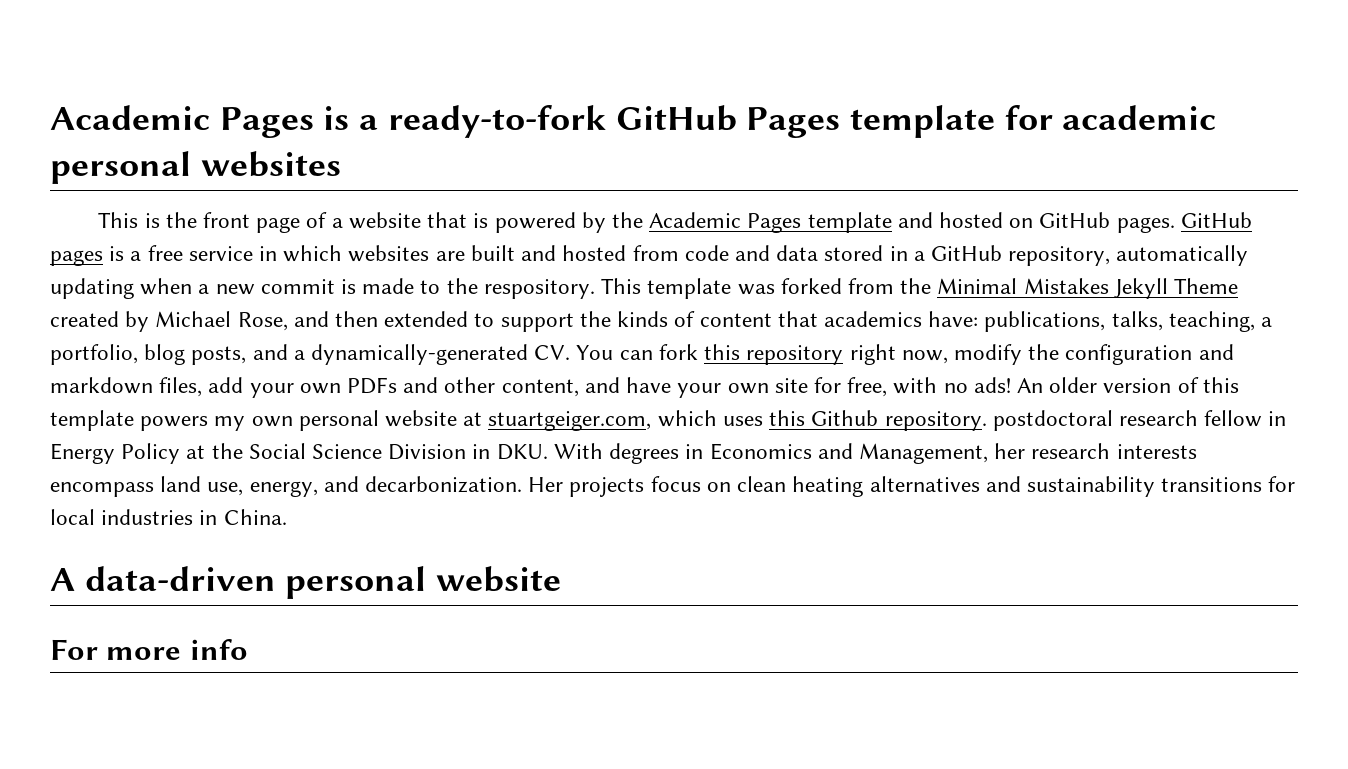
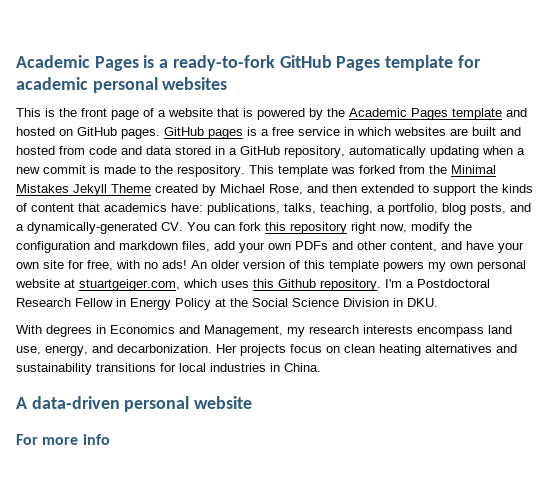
[992,410,1263,431] postdoctoral research fellow -> [385,279,490,288] [16,298,113,307] I'm a Postdoctoral Research Fellow
(548, 452) none -> (438, 302) //
[994,443,1026,459] her -> [287,327,305,337] my

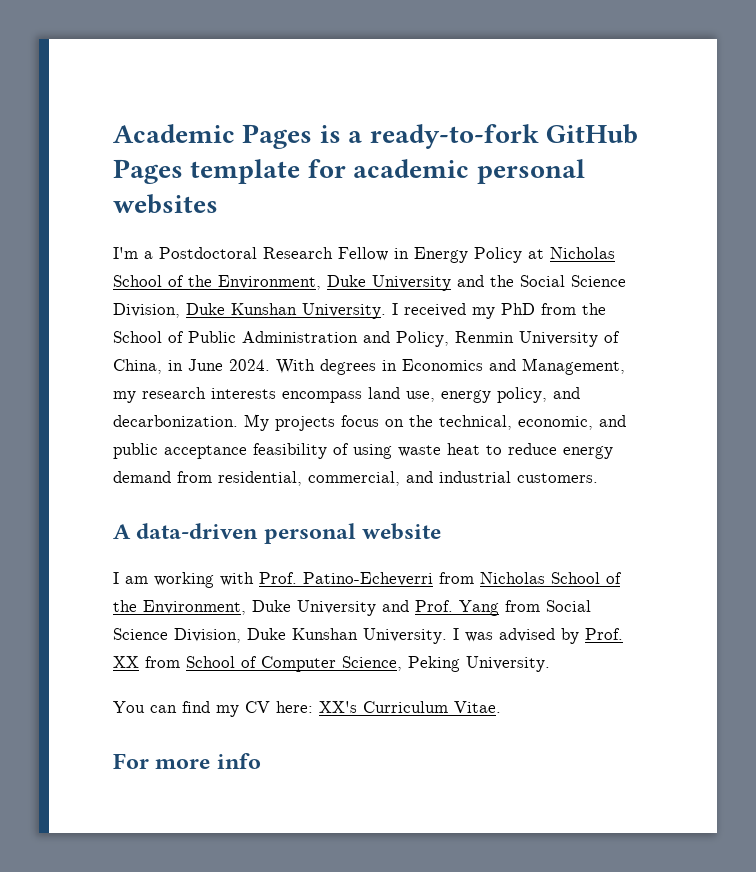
[16,108,527,120] [16,127,521,139] [16,146,525,158] [16,165,496,177] [16,184,533,196] [16,203,531,215] [16,222,472,234] [16,241,524,253] [16,260,526,272] [15,279,381,291] This is the front page of a website that is powered by the Academic Pages template and hosted on GitHub pages. GitHub pages is a free service in which websites are built and hosted from code and data stored in a GitHub repository, automatically updating when a new commit is made to the respository. This template was forked from the Minimal Mistakes Jekyll Theme created by Michael Rose, and then extended to support the kinds of content that academics have: publications, talks, teaching, a portfolio, blog posts, and a dynamically-generated CV. You can fork this repository right now, modify the configuration and markdown files, add your own PDFs and other content, and have your own site for free, with no ads! An older version of this template powers my own personal website at stuartgeiger.com, which uses this Github repository. -> (218, 204) none
[230,298,438,307] the Social Science Division in DKU. // -> [550,247,615,259] [113,275,626,291] [113,303,606,319] [113,331,620,347] [113,359,270,374] Nicholas School of the Environment, Duke University and the Social Science Division, Duke Kunshan University. I received my PhD from the School of Public Administration and Policy, Renmin University of China, in June 2024.
[45,345,88,356] energy, -> [441,387,547,403] energy policy,
[216,344,237,353] Her -> [244,414,269,431] My
[344,344,517,356] [16,363,321,375] [16,396,253,412] clean heating alternatives and sustainability transitions for local industries in China. // A data-driven personal website -> [409,415,626,430] [113,443,613,459] [113,471,598,486] [113,523,442,544] [113,572,622,588] [113,600,591,616] [113,628,623,644] [113,656,550,672] [113,701,501,717] the technical, economic, and public acceptance feasibility of using waste heat to reduce energy demand from residential, commercial, and industrial customers. // A data-driven personal website // I am working with Prof. Patino-Echeverri from Nicholas School of the Environment, Duke University and Prof. Yang from Social Science Division, Duke Kunshan University. I was advised by Prof. XX from School of Computer Science, Peking University. // You can find my CV here: XX's Curriculum Vitae.

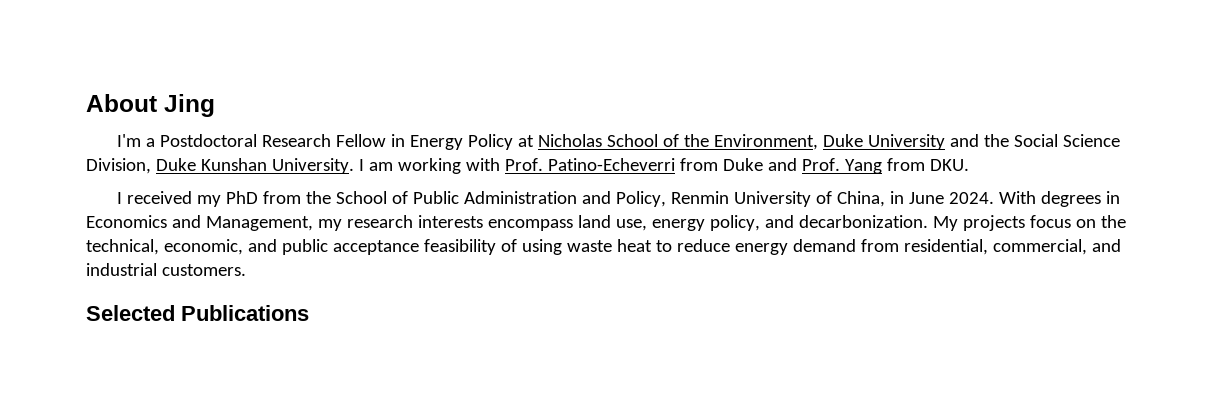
[113,124,639,149] [113,159,585,184] [113,194,218,214] Academic Pages is a ready-to-fork GitHub Pages template for academic personal websites -> [86,94,215,117] About Jing
(398, 309) none -> [368,158,969,174] [116,192,122,204] am working with Prof. Patino-Echeverri from Duke and Prof. Yang from DKU. // I
[113,523,442,544] [113,572,622,588] [113,600,591,616] [113,628,623,644] [113,656,550,672] [113,701,501,717] [113,753,261,769] A data-driven personal website // I am working with Prof. Patino-Echeverri from Nicholas School of the Environment, Duke University and Prof. Yang from Social Science Division, Duke Kunshan University. I was advised by Prof. XX from School of Computer Science, Peking University. // You can find my CV here: XX's Curriculum Vitae. // For more info -> [86,305,309,321] Selected Publications

